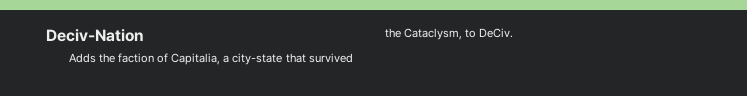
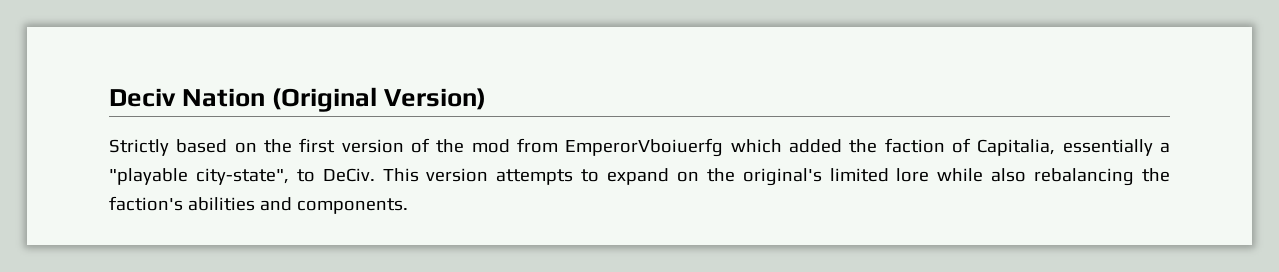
[46,29,144,42] [68,53,353,65] [385,28,514,40] Deciv-Nation // Adds the faction of Capitalia, a city-state that survived the Cataclysm, to DeCiv. -> [109,87,487,112] [109,138,1171,157] [109,168,1170,186] [109,196,408,214] Deciv Nation (Original Version) // Strictly based on the first version of the mod from EmperorVboiuerfg which added the faction of Capitalia, essentially a "playable city-state", to DeCiv. This version attempts to expand on the original's limited lore while also rebalancing the faction's abilities and components.

